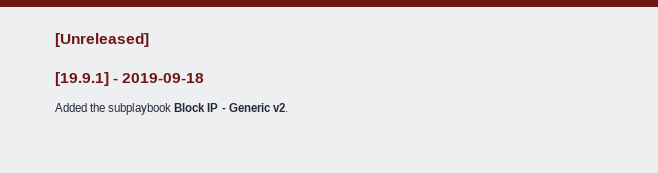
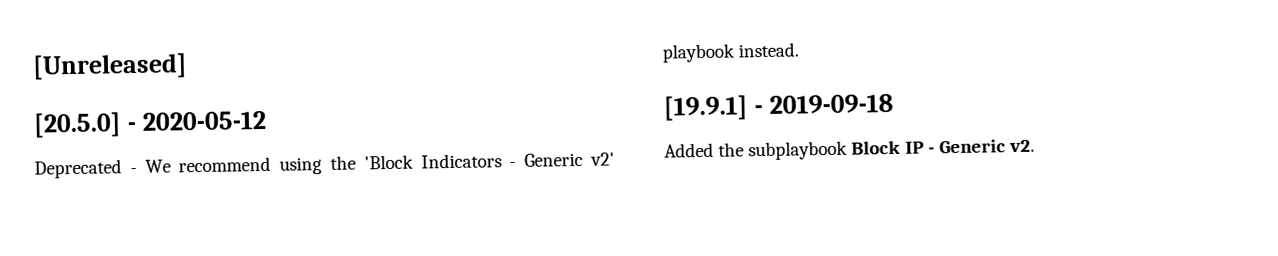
(149, 40) none -> [33,110,266,138] [34,152,615,179] [662,42,800,63] // [20.5.0] - 2020-05-12 // Deprecated - We recommend using the 'Block Indicators - Generic v2' playbook instead.

